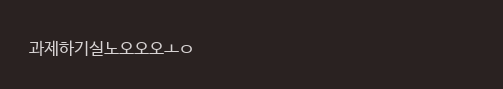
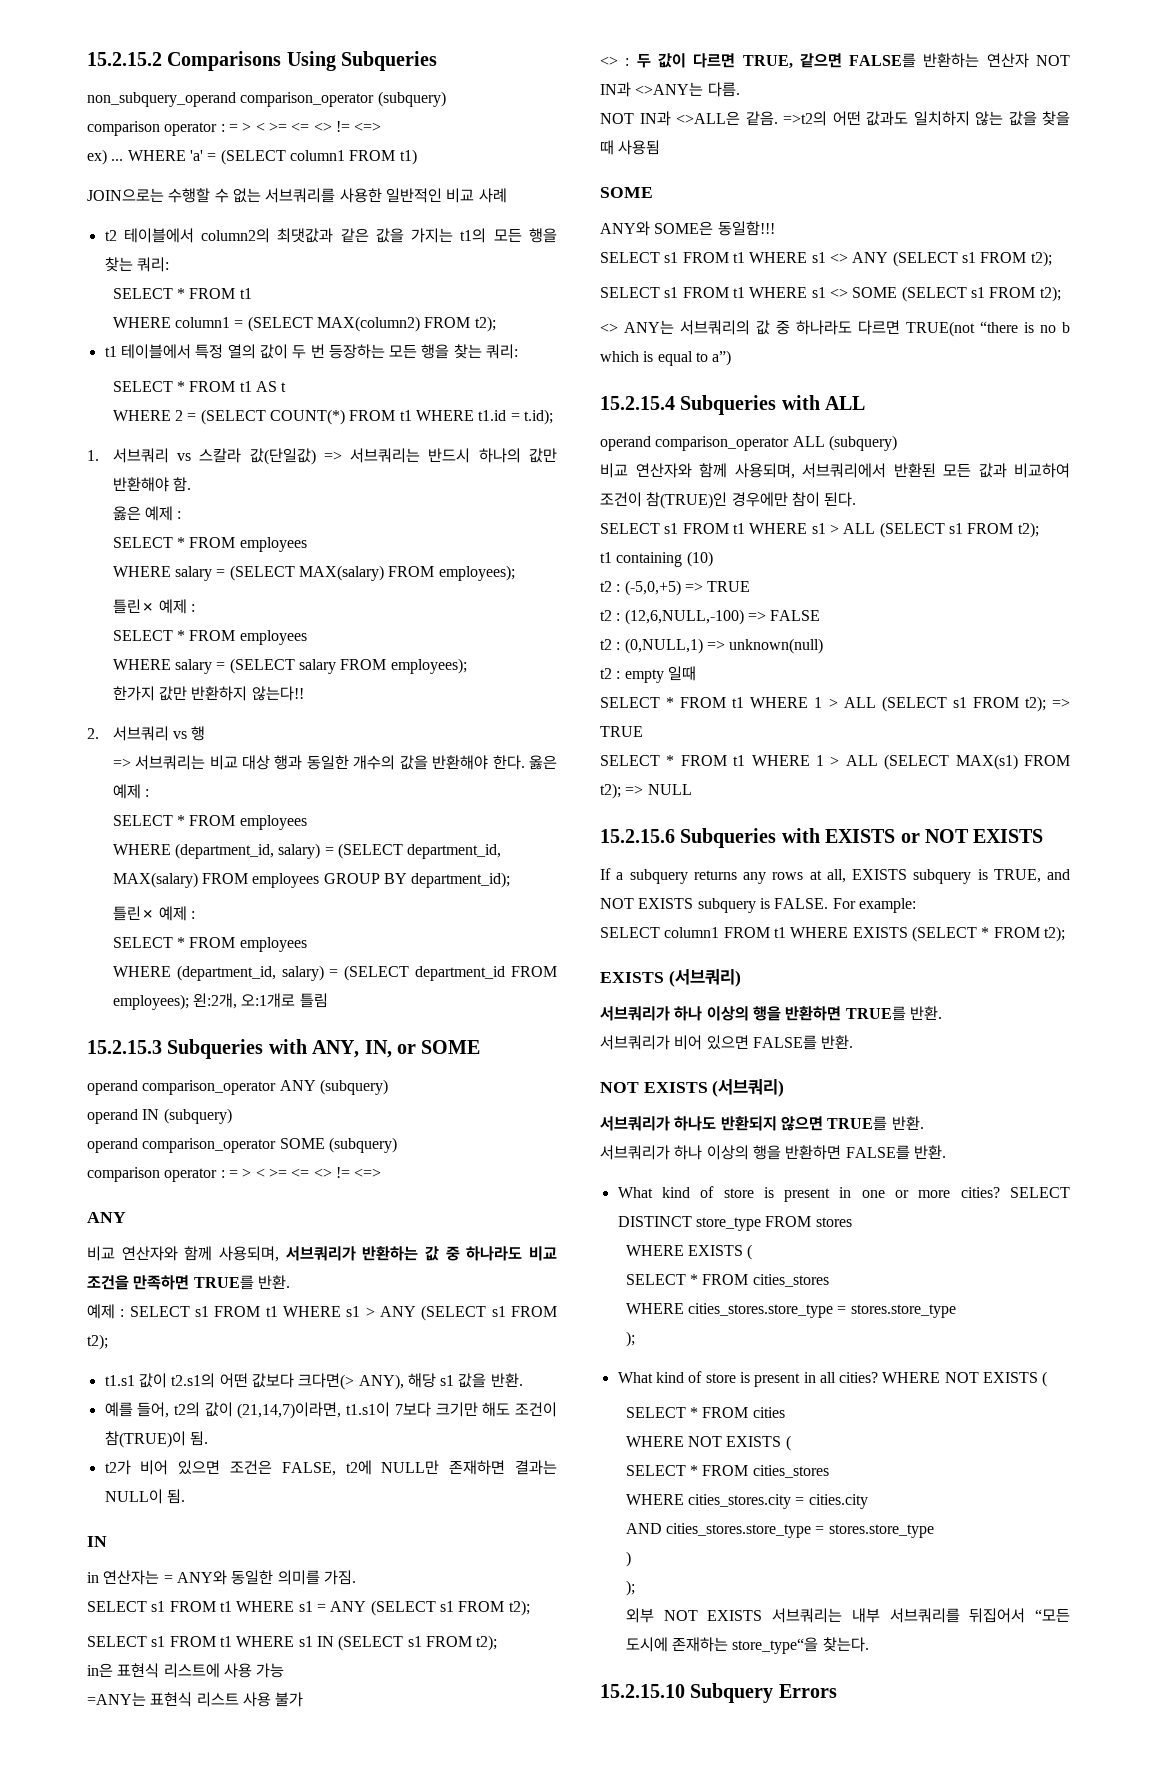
[29,40,194,56] 과제하기실노오오오ㅗㅇ -> [87,51,438,71] [87,91,446,107] [87,121,382,136] [87,149,417,165] [87,188,507,203] [104,228,557,243] [104,257,169,272] [112,288,252,299] [112,316,496,332] [104,344,519,359] [112,381,287,392] [112,409,553,425] [87,448,557,465] [112,477,192,492] [112,506,182,521] [112,537,307,552] [112,565,515,581] [112,599,196,614] [112,630,307,645] [112,658,467,674] [112,686,304,701] [87,726,206,741] [112,755,558,770] [112,784,150,799] [112,815,307,830] [112,843,502,859] [112,872,511,888] [112,906,196,921] [112,937,307,952] [112,965,557,981] [112,993,328,1010] [87,1039,481,1059] [87,1079,388,1095] [87,1108,232,1124] [87,1137,397,1153] [87,1167,382,1182] [87,1212,126,1223] [87,1246,557,1262] [87,1275,290,1290] [87,1304,557,1321] [87,1334,108,1350] [104,1373,523,1390] [104,1402,557,1419] [104,1431,208,1448] [104,1460,557,1476] [104,1489,185,1504] [87,1536,107,1547] [87,1570,356,1585] [87,1600,530,1616] [87,1635,498,1651] [87,1663,285,1678] [87,1692,304,1707] [600,53,1070,69] [600,82,740,97] [600,111,1070,126] [600,140,661,155] [600,187,653,198] [600,221,775,236] [600,251,1052,267] [600,286,1061,302] [600,320,1070,337] [600,350,732,366] [600,395,866,415] [600,435,897,451] [600,463,1070,479] [600,492,857,509] [600,522,1039,538] [600,551,713,567] [600,580,751,596] [600,609,821,625] [600,638,824,654] [600,666,696,683] [600,696,1070,712] [600,726,643,737] [600,754,1070,770] [600,783,692,799] [600,828,1044,848] [600,868,1070,884] [600,898,916,913] [600,926,1065,942] [600,969,741,987] [600,1006,942,1021] [600,1035,854,1050] [600,1079,785,1097] [600,1116,924,1131] [600,1145,946,1160] [617,1186,1070,1202] [617,1216,852,1231] [625,1244,753,1260] [625,1274,829,1287] [625,1303,956,1318] [625,1331,635,1347] [617,1371,1048,1387] [625,1407,785,1418] [625,1435,791,1451] [625,1465,829,1478] [625,1494,868,1509] [625,1523,934,1538] [625,1551,631,1567] [625,1580,635,1596] [625,1608,1070,1623] [625,1637,869,1654] [600,1683,837,1703] 15.2.15.2 Comparisons Using Subqueries // non_subquery_operand comparison_operator (subquery) // comparison operator : = > < >= <= <> != <=> // ex) ... WHERE 'a' = (SELECT column1 FROM t1) // JOIN으로는 수행할 수 없는 서브쿼리를 사용한 일반적인 비교 사례 // t2 테이블에서 column2의 최댓값과 같은 값을 가지는 t1의 모든 행을 찾는 쿼리: // SELECT * FROM t1 // WHERE column1 = (SELECT MAX(column2) FROM t2); // t1 테이블에서 특정 열의 값이 두 번 등장하는 모든 행을 찾는 쿼리: // SELECT * FROM t1 AS t // WHERE 2 = (SELECT COUNT(*) FROM t1 WHERE t1.id = t.id); // 1. 서브쿼리 vs 스칼라 값(단일값) => 서브쿼리는 반드시 하나의 값만 반환해야 함. // 옳은 예제 : // SELECT * FROM employees // WHERE salary = (SELECT MAX(salary) FROM employees); // 틀린✗ 예제 : // SELECT * FROM employees // WHERE salary = (SELECT salary FROM employees); // 한가지 값만 반환하지 않는다!! // 2. 서브쿼리 vs 행 // => 서브쿼리는 비교 대상 행과 동일한 개수의 값을 반환해야 한다. 옳은 예제 : // SELECT * FROM employees // WHERE (department_id, salary) = (SELECT department_id, MAX(salary) FROM employees GROUP BY department_id); // 틀린✗ 예제 : // SELECT * FROM employees // WHERE (department_id, salary) = (SELECT department_id FROM employees); 왼:2개, 오:1개로 틀림 // 15.2.15.3 Subqueries with ANY, IN, or SOME // operand comparison_operator ANY (subquery) // operand IN (subquery) // operand comparison_operator SOME (subquery) // comparison operator : = > < >= <= <> != <=> // ANY // 비교 연산자와 함께 사용되며, 서브쿼리가 반환하는 값 중 하나라도 비교 조건을 만족하면 TRUE를 반환. // 예제 : SELECT s1 FROM t1 WHERE s1 > ANY (SELECT s1 FROM t2); // t1.s1 값이 t2.s1의 어떤 값보다 크다면(> ANY), 해당 s1 값을 반환. // 예를 들어, t2의 값이 (21,14,7)이라면, t1.s1이 7보다 크기만 해도 조건이 참(TRUE)이 됨. // t2가 비어 있으면 조건은 FALSE, t2에 NULL만 존재하면 결과는 NULL이 됨. // IN // in 연산자는 = ANY와 동일한 의미를 가짐. // SELECT s1 FROM t1 WHERE s1 = ANY (SELECT s1 FROM t2); // SELECT s1 FROM t1 WHERE s1 IN (SELECT s1 FROM t2); // in은 표현식 리스트에 사용 가능 // =ANY는 표현식 리스트 사용 불가 // <> : 두 값이 다르면 TRUE, 같으면 FALSE를 반환하는 연산자 NOT IN과 <>ANY는 다름. // NOT IN과 <>ALL은 같음. =>t2의 어떤 값과도 일치하지 않는 값을 찾을 때 사용됨 // SOME // ANY와 SOME은 동일함!!! // SELECT s1 FROM t1 WHERE s1 <> ANY (SELECT s1 FROM t2); // SELECT s1 FROM t1 WHERE s1 <> SOME (SELECT s1 FROM t2); // <> ANY는 서브쿼리의 값 중 하나라도 다르면 TRUE(not “there is no b which is equal to a”) // 15.2.15.4 Subqueries with ALL // operand comparison_operator ALL (subquery) // 비교 연산자와 함께 사용되며, 서브쿼리에서 반환된 모든 값과 비교하여 조건이 참(TRUE)인 경우에만 참이 된다. // SELECT s1 FROM t1 WHERE s1 > ALL (SELECT s1 FROM t2); // t1 containing (10) // t2 : (-5,0,+5) => TRUE // t2 : (12,6,NULL,-100) => FALSE // t2 : (0,NULL,1) => unknown(null) // t2 : empty 일때 // SELECT * FROM t1 WHERE 1 > ALL (SELECT s1 FROM t2); => TRUE // SELECT * FROM t1 WHERE 1 > ALL (SELECT MAX(s1) FROM t2); => NULL // 15.2.15.6 Subqueries with EXISTS or NOT EXISTS // If a subquery returns any rows at all, EXISTS subquery is TRUE, and NOT EXISTS subquery is FALSE. For example: // SELECT column1 FROM t1 WHERE EXISTS (SELECT * FROM t2); // EXISTS (서브쿼리) // 서브쿼리가 하나 이상의 행을 반환하면 TRUE를 반환. // 서브쿼리가 비어 있으면 FALSE를 반환. // NOT EXISTS (서브쿼리) // 서브쿼리가 하나도 반환되지 않으면 TRUE를 반환. // 서브쿼리가 하나 이상의 행을 반환하면 FALSE를 반환. // What kind of store is present in one or more cities? SELECT DISTINCT store_type FROM stores // WHERE EXISTS ( // SELECT * FROM cities_stores // WHERE cities_stores.store_type = stores.store_type // ); // What kind of store is present in all cities? WHERE NOT EXISTS ( // SELECT * FROM cities // WHERE NOT EXISTS ( // SELECT * FROM cities_stores // WHERE cities_stores.city = cities.city // AND cities_stores.store_type = stores.store_type // ) // ); // 외부 NOT EXISTS 서브쿼리는 내부 서브쿼리를 뒤집어서 “모든 도시에 존재하는 store_type“을 찾는다. // 15.2.15.10 Subquery Errors

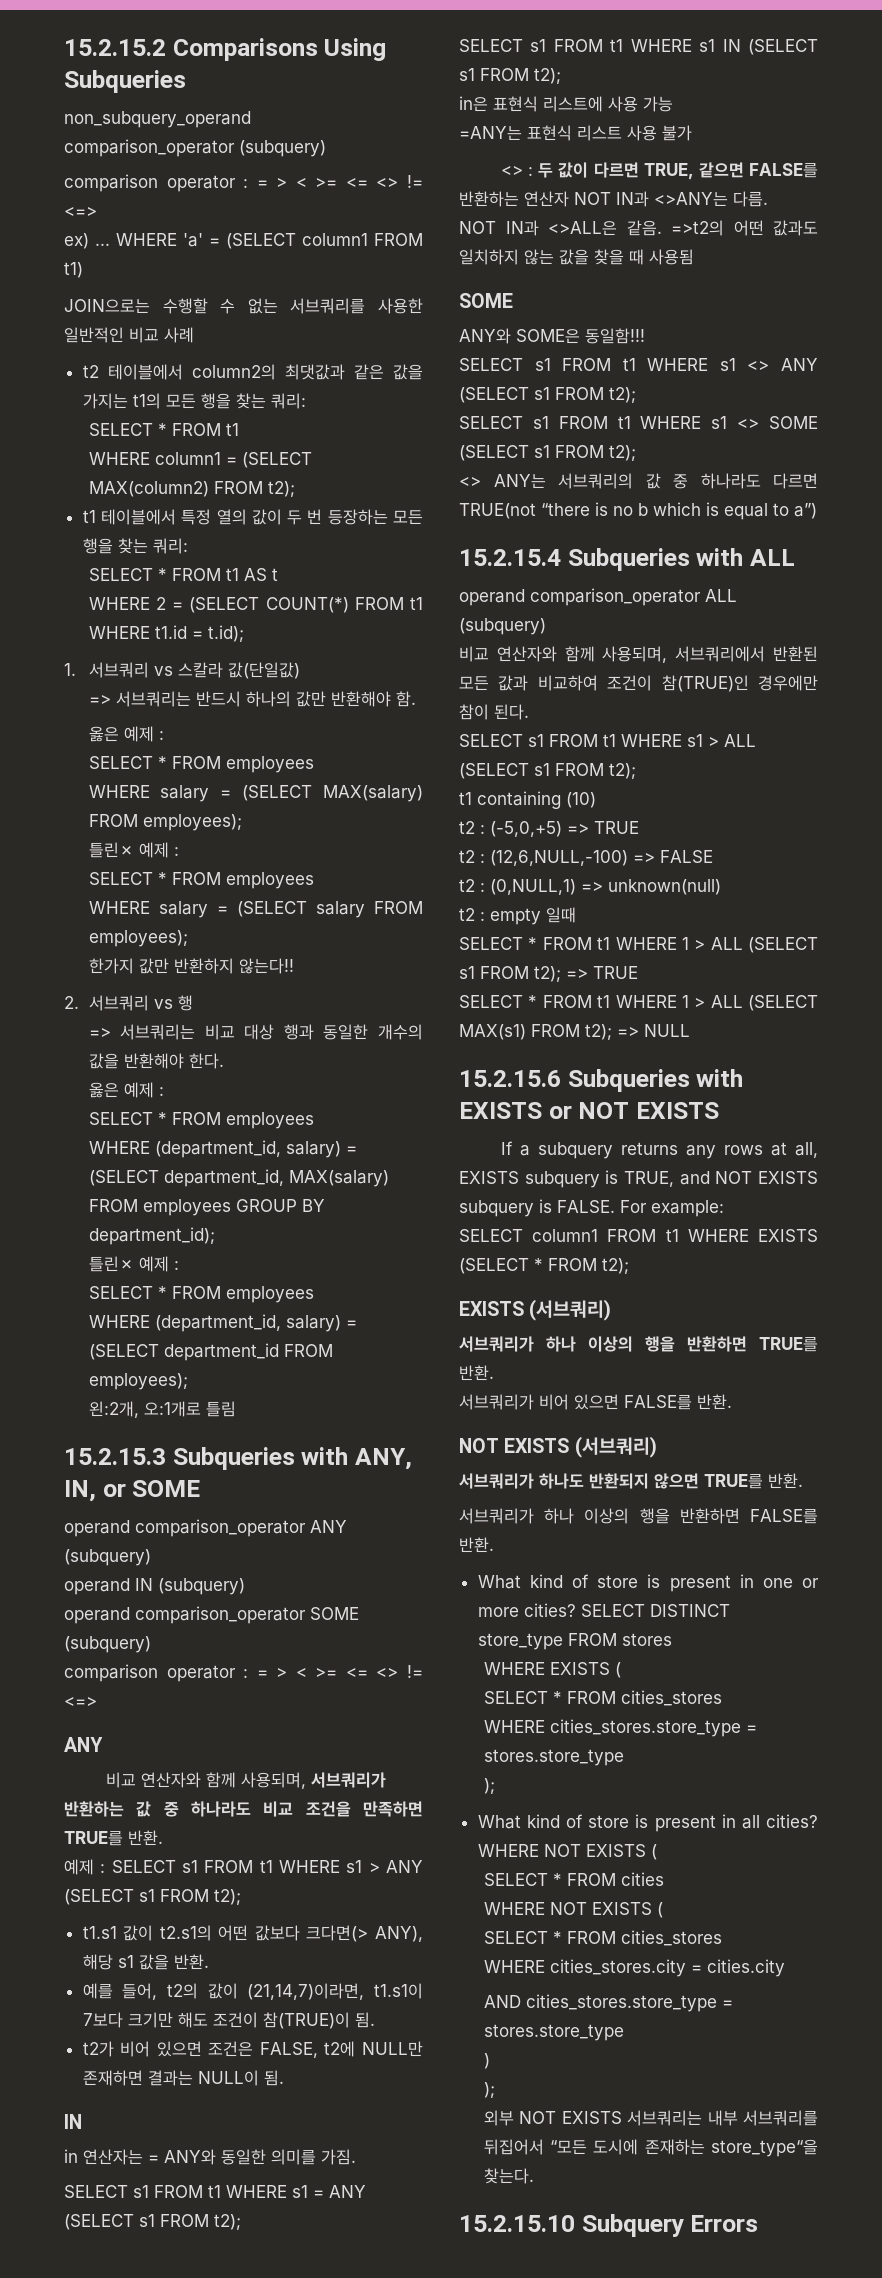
(316, 456) none -> (300, 670) //
(525, 762) none -> (224, 1061) //
(189, 1002) none -> (188, 1381) //

